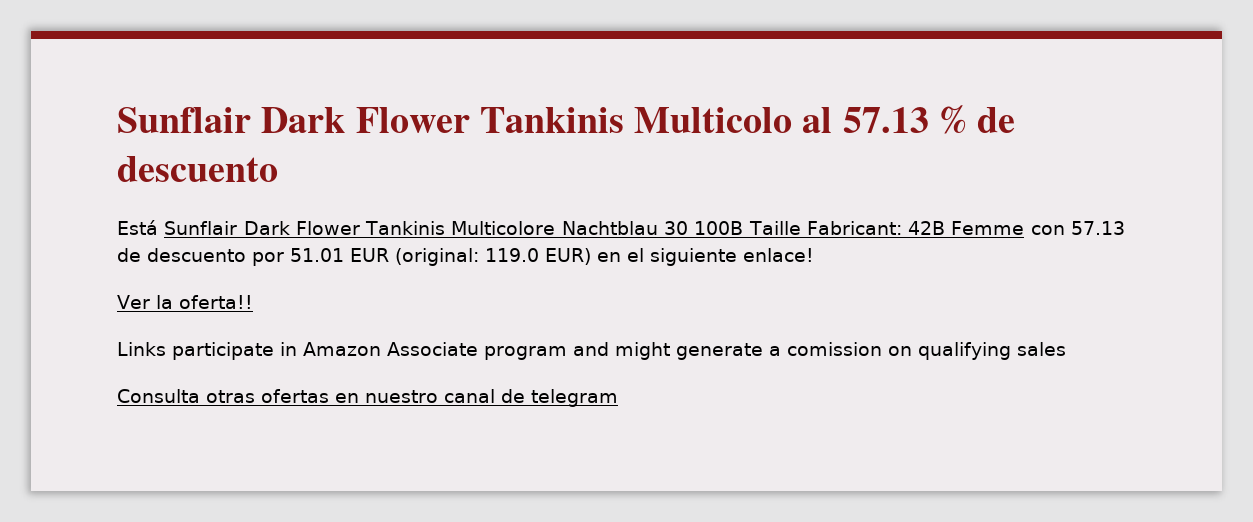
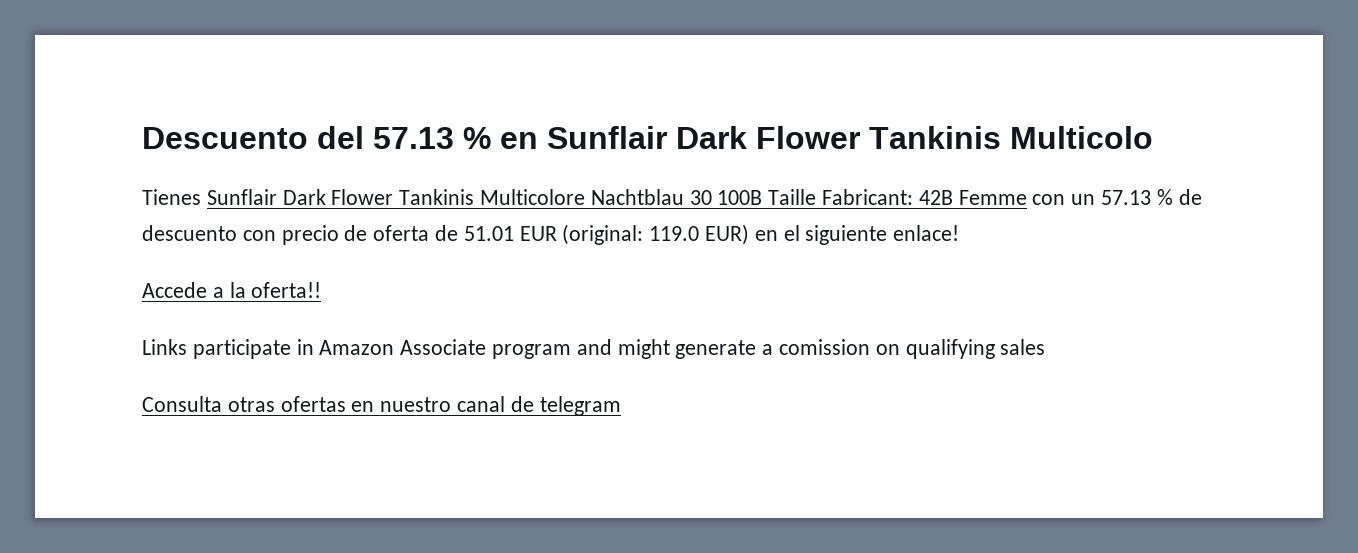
(117, 120) none -> [142,126,538,149] Descuento del 57.13 % en
[802,105,1016,134] [117,156,278,182] [117,220,158,235] al 57.13 % de descuento // Está -> [142,189,201,205] // Tienes
[1070,221,1125,235] [117,248,284,266] 57.13 de descuento por -> [1071,189,1202,205] [142,225,459,245] un 57.13 % de descuento con precio de oferta de
[117,295,150,309] Ver -> [142,282,224,298] Accede a

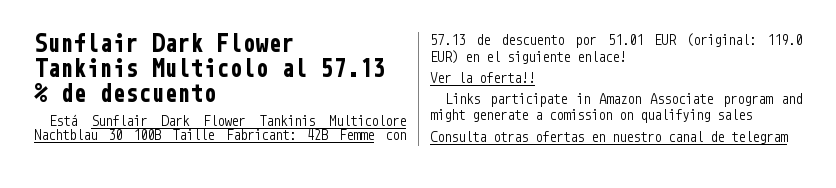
[142,126,538,149] Descuento del 57.13 % en -> (34, 42) none
[142,189,201,205] // Tienes -> [281,58,385,77] [34,83,216,102] [49,114,78,126] al 57.13 % de descuento // Está
[1071,189,1202,205] [142,225,459,245] un 57.13 % de descuento con precio de oferta de -> [430,34,597,48] 57.13 de descuento por
[142,282,224,298] Accede a -> [430,72,451,83] Ver

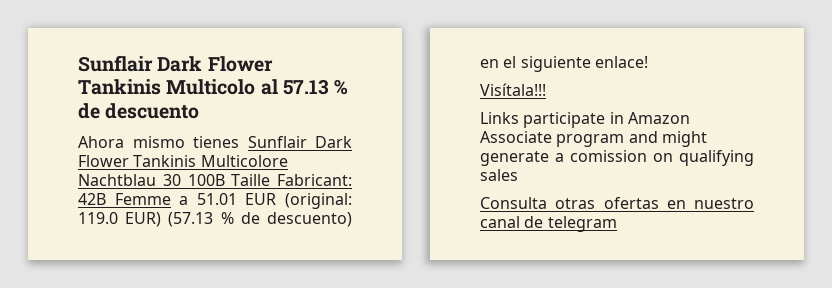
[49,114,78,126] Está -> [78,136,239,148] Ahora mismo tienes
[385,132,407,140] [430,34,597,48] con 57.13 de descuento por -> [179,196,189,205] a
(458, 57) none -> [168,212,352,227] (57.13 % de descuento)
[430,72,535,83] Ver la oferta!! -> [480,83,546,96] Visítala!!!

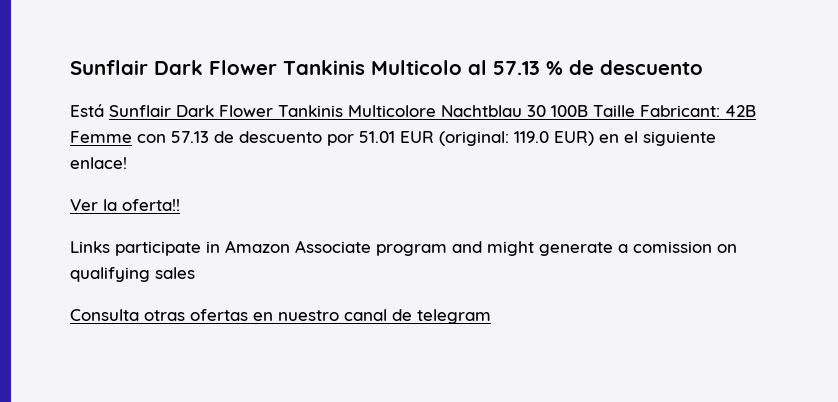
[78,136,239,148] Ahora mismo tienes -> [70,104,104,117] Está
[179,196,189,205] a -> [137,131,354,146] con 57.13 de descuento por
[168,212,352,227] (57.13 % de descuento) -> (594, 138) none
[480,83,546,96] Visítala!!! -> [70,199,180,211] Ver la oferta!!

